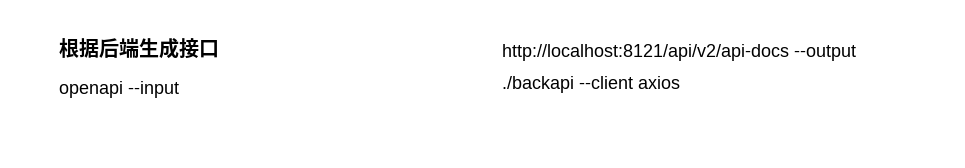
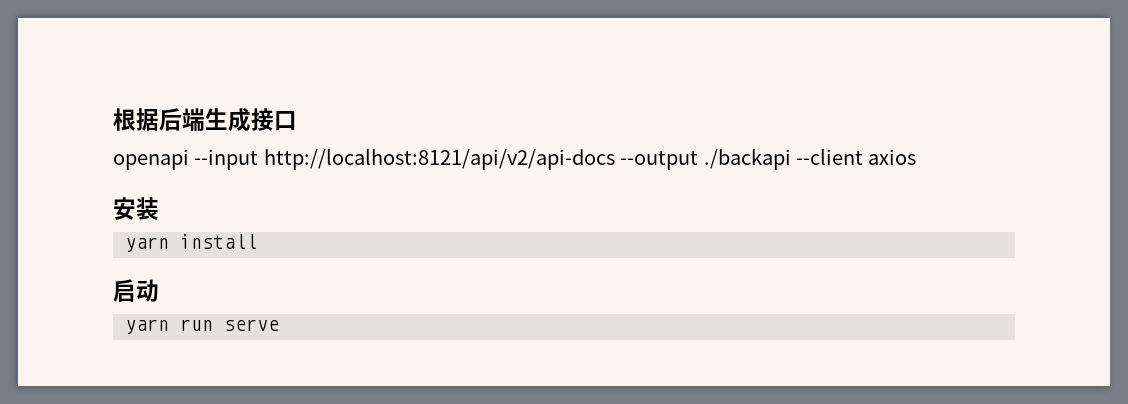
(680, 82) none -> [113,197,159,220] [125,234,257,252] [113,279,159,302] [125,319,279,334] // 安装 // yarn install // 启动 // yarn run serve

